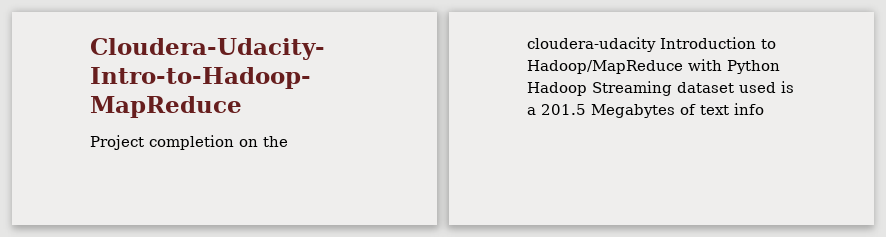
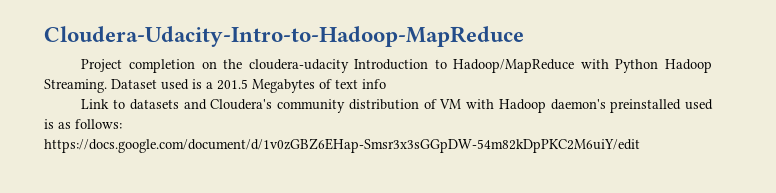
[592,81,734,96] Streaming dataset -> [44,79,157,93] Streaming. Dataset
(764, 109) none -> [81,99,713,113] [44,119,122,129] [44,138,640,153] // Link to datasets and Cloudera's community distribution of VM with Hadoop daemon's preinstalled used is as follows: https://docs.google.com/document/d/1v0zGBZ6EHap-Smsr3x3sGGpDW-54m82kDpPKC2M6uiY/edit

